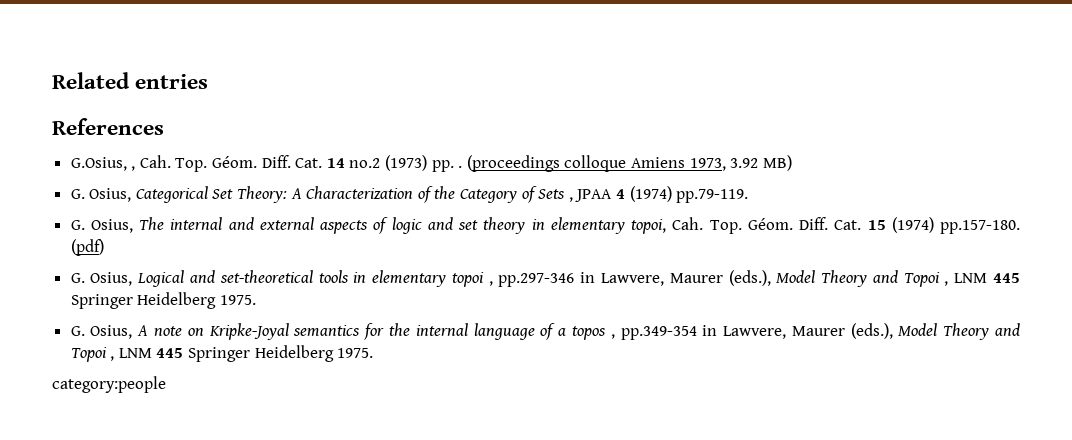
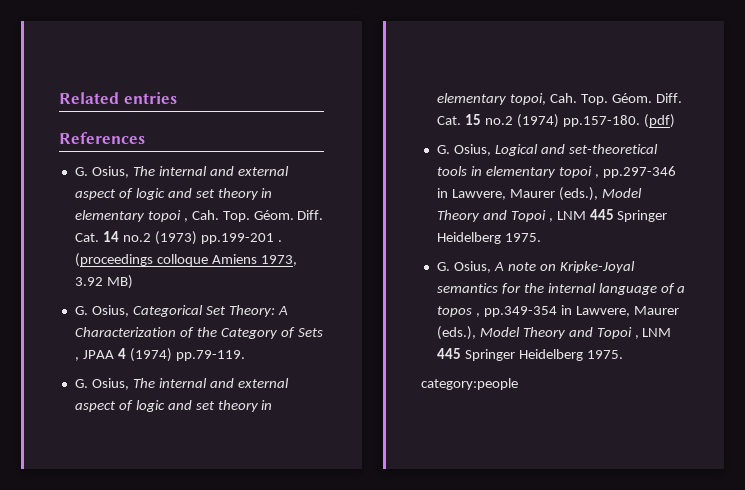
[70,157,127,171] G.Osius, -> [74,166,289,178] [74,188,273,200] [74,210,181,222] G. Osius, The internal and external aspect of logic and set theory in elementary topoi
[431,160,454,172] pp. -> [200,233,274,244] pp.199-201
[320,220,369,234] aspects -> [74,401,116,412] aspect
(886, 225) none -> [484,116,513,125] no.2

